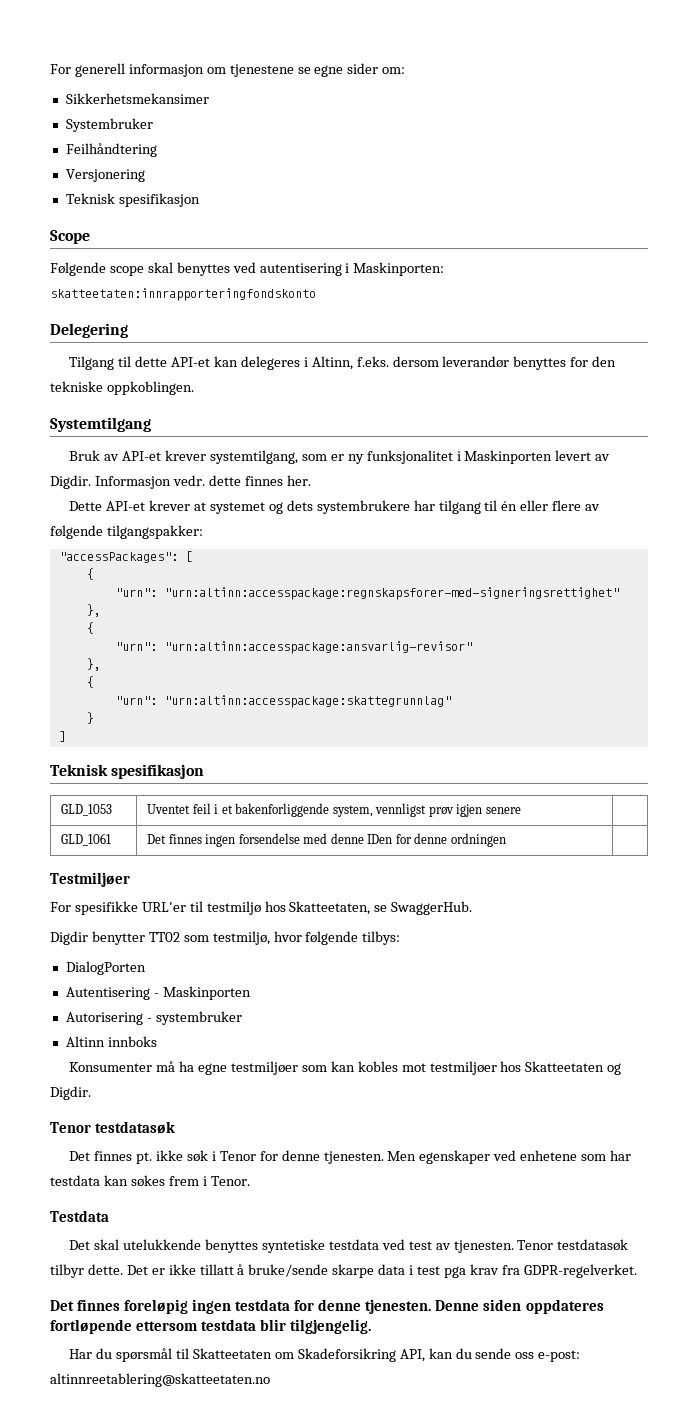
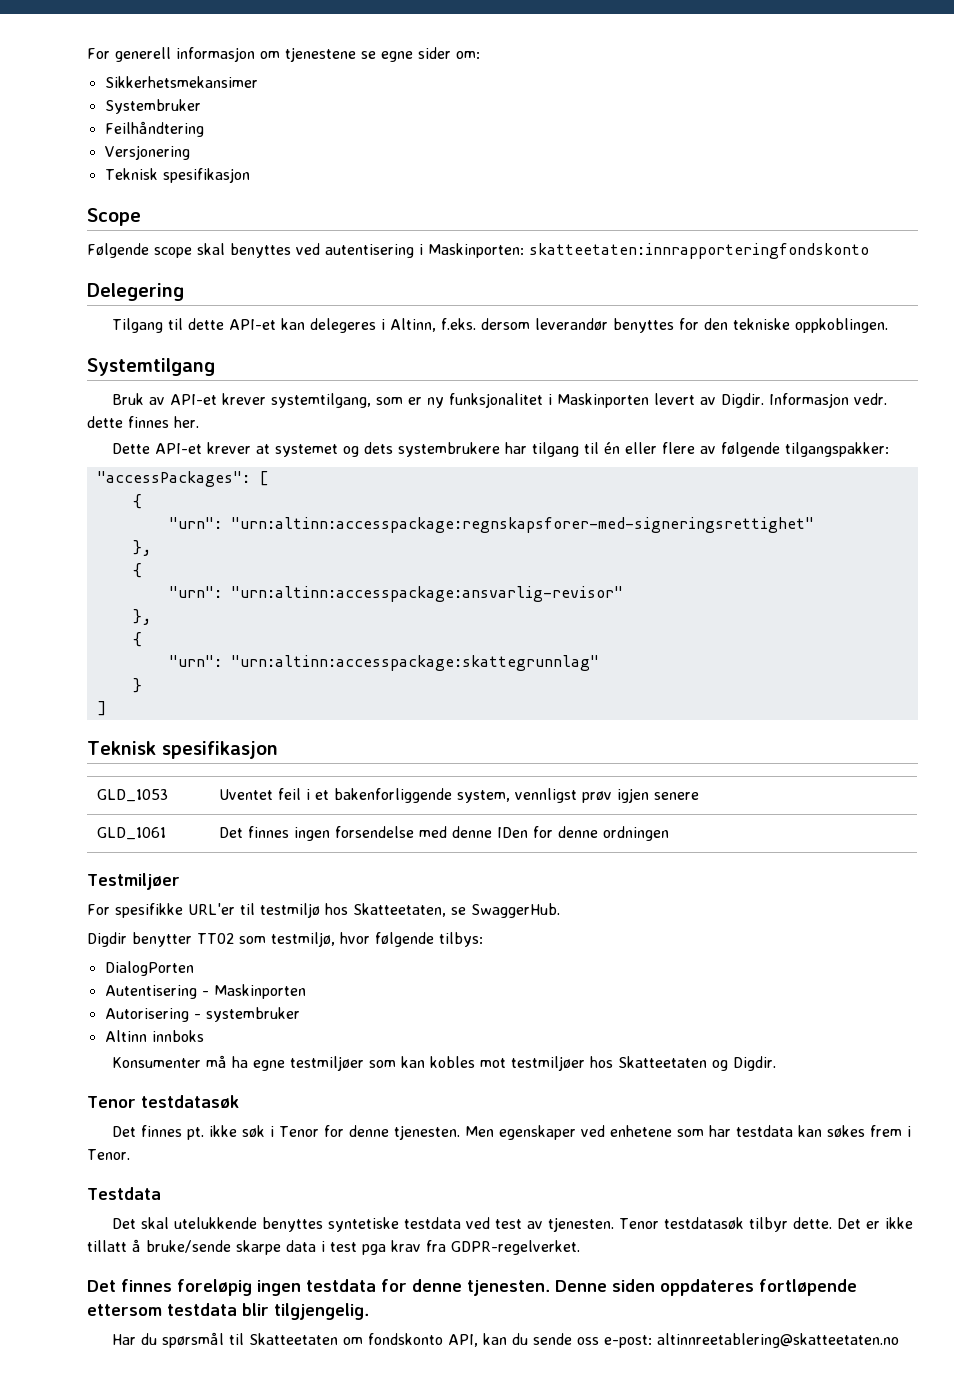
[297,1348,396,1362] Skadeforsikring -> [368,1333,444,1345] fondskonto

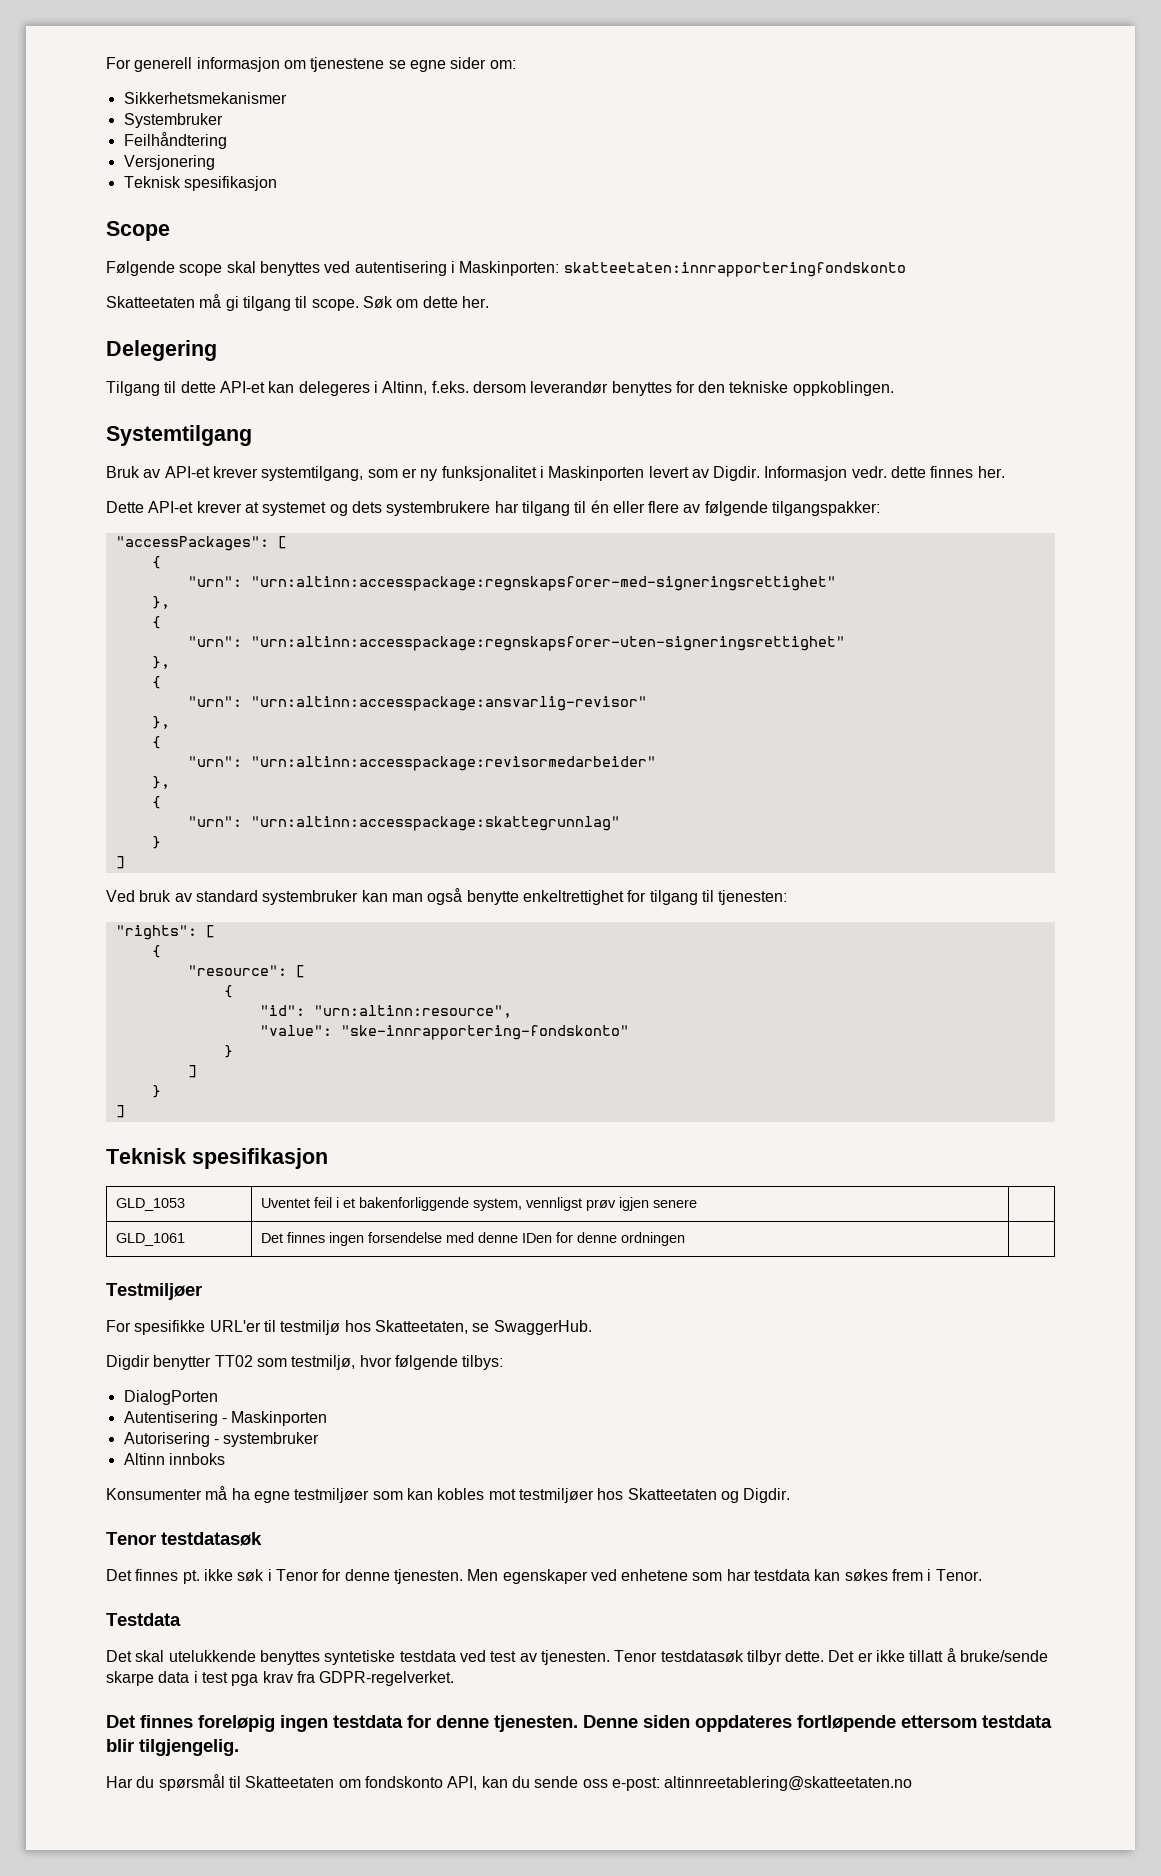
[104,76,258,88] Sikkerhetsmekansimer -> [123,92,287,104] Sikkerhetsmekanismer
(869, 251) none -> [106,294,489,311] // Skatteetaten må gi tilgang til scope. Søk om dette her.
(142, 570) none -> [187,636,845,651] [151,656,170,669] [151,676,161,689] // "urn": "urn:altinn:accesspackage:regnskapsforer-uten-signeringsrettighet" // }, // {
(142, 639) none -> [187,756,656,771] [151,776,170,789] [151,796,161,809] // "urn": "urn:altinn:accesspackage:revisormedarbeider" // }, // {
(106, 708) none -> [106,888,788,905] [115,925,215,940] [151,945,161,958] [187,965,305,978] [223,985,233,998] [259,1005,512,1018] [259,1025,629,1040] [223,1045,233,1058] [187,1065,197,1078] [151,1085,161,1098] [115,1105,125,1118] // Ved bruk av standard systembruker kan man også benytte enkeltrettighet for tilgang til tjenesten: // "rights": [ // { // "resource": [ // { // "id": "urn:altinn:resource", // "value": "ske-innrapportering-fondskonto" // } // ] // } // ]

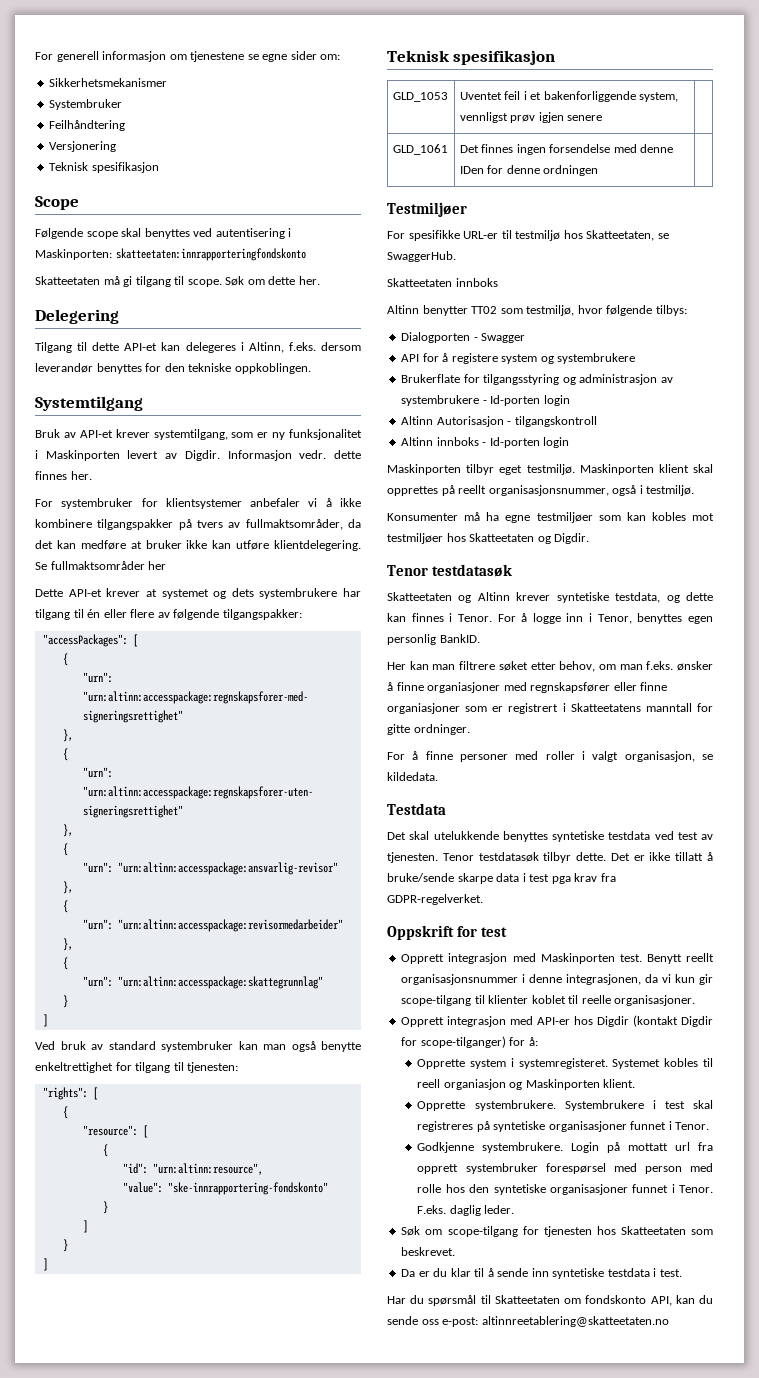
(1005, 472) none -> [35,498,361,509] [35,519,362,530] [35,540,361,551] [35,561,167,570] // For systembruker for klientsystemer anbefaler vi å ikke kombinere tilgangspakker på tvers av fullmaktsområder, da det kan medføre at bruker ikke kan utføre klientdelegering. Se fullmaktsområder her
[209,1320,261,1332] URL'er -> [463,231,499,239] URL-er
[106,1355,150,1370] Digdir -> [387,278,498,287] [387,305,419,314] Skatteetaten innboks // Altinn
[123,1390,218,1405] [123,1411,328,1426] [123,1432,320,1447] [123,1453,225,1465] DialogPorten // Autentisering - Maskinporten // Autorisering - systembruker // Altinn innboks -> [401,332,526,343] [401,353,636,364] [401,374,673,385] [401,395,570,406] [401,416,597,427] [401,437,570,448] [387,464,713,475] [387,485,695,496] Dialogporten - Swagger // API for å registere system og systembrukere // Brukerflate for tilgangsstyring og administrasjon av systembrukere - Id-porten login // Altinn Autorisasjon - tilgangskontroll // Altinn innboks - Id-porten login // Maskinporten tilbyr eget testmiljø. Maskinporten klient skal opprettes på reellt organisasjonsnummer, også i testmiljø.
[106,1569,982,1584] Det finnes pt. ikke søk i Tenor for denne tjenesten. Men egenskaper ved enhetene som har testdata kan søkes frem i Tenor. -> [387,592,713,603] [387,613,713,624] [387,634,480,645] [387,661,713,672] [387,682,668,693] [387,703,713,714] [387,724,470,735] [387,751,713,762] [387,772,438,781] Skatteetaten og Altinn krever syntetiske testdata, og dette kan finnes i Tenor. For å logge inn i Tenor, benyttes egen personlig BankID. // Her kan man filtrere søket etter behov, om man f.eks. ønsker å finne organiasjoner med regnskapsfører eller finne organiasjoner som er registrert i Skatteetatens manntall for gitte ordninger. // For å finne personer med roller i valgt organisasjon, se kildedata.
[106,1715,1052,1732] [106,1739,239,1756] Det finnes foreløpig ingen testdata for denne tjenesten. Denne siden oppdateres fortløpende ettersom testdata blir tilgjengelig. -> [387,925,507,940] [401,953,714,964] [401,974,713,985] [401,995,696,1006] [401,1015,713,1027] [401,1036,538,1048] [417,1058,713,1069] [417,1079,636,1090] [417,1100,713,1111] [417,1121,710,1132] [417,1142,714,1153] [417,1163,713,1174] [417,1184,713,1195] [417,1205,515,1216] [401,1226,713,1237] [401,1247,456,1256] [401,1268,682,1279] Oppskrift for test // Opprett integrasjon med Maskinporten test. Benytt reellt organisasjonsnummer i denne integrasjonen, da vi kun gir scope-tilgang til klienter koblet til reelle organisasjoner. // Opprett integrasjon med API-er hos Digdir (kontakt Digdir for scope-tilganger) for å: // Opprette system i systemregisteret. Systemet kobles til reell organiasjon og Maskinporten klient. // Opprette systembrukere. Systembrukere i test skal registreres på syntetiske organisasjoner funnet i Tenor. // Godkjenne systembrukere. Login på mottatt url fra opprett systembruker forespørsel med person med rolle hos den syntetiske organisasjoner funnet i Tenor. F.eks. daglig leder. // Søk om scope-tilgang for tjenesten hos Skatteetaten som beskrevet. // Da er du klar til å sende inn syntetiske testdata i test.

